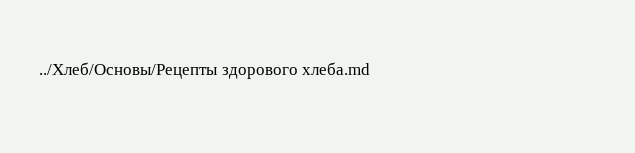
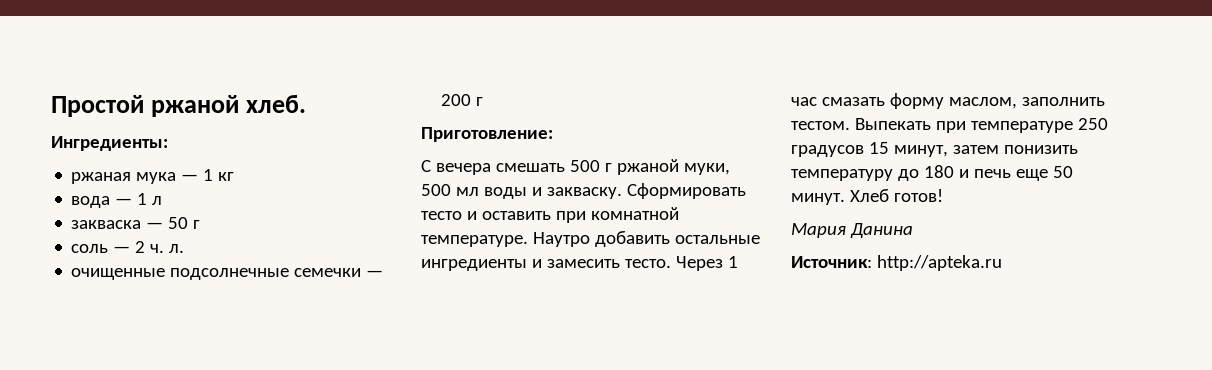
[39,62,371,79] ../Хлеб/Основы/Рецепты здорового хлеба.md -> [51,94,307,117] [51,136,168,151] [71,169,235,184] [71,193,163,208] [71,217,201,229] [71,241,185,253] [71,268,384,280] [441,94,484,106] [421,127,553,142] [421,159,730,175] [421,183,746,199] [421,207,679,223] [421,231,760,247] [421,256,738,271] [791,93,1105,109] [791,118,1108,133] [791,142,1078,157] [791,165,1073,181] [791,189,943,205] [791,223,913,238] [791,255,1002,271] Простой ржаной хлеб. // Ингредиенты: // ржаная мука — 1 кг // вода — 1 л // закваска — 50 г // соль — 2 ч. л. // очищенные подсолнечные семечки — 200 г // Приготовление: // С вечера смешать 500 г ржаной муки, 500 мл воды и закваску. Сформировать тесто и оставить при комнатной температуре. Наутро добавить остальные ингредиенты и замесить тесто. Через 1 час смазать форму маслом, заполнить тестом. Выпекать при температуре 250 градусов 15 минут, затем понизить температуру до 180 и печь еще 50 минут. Хлеб готов! // Мария Данина // Источник: http://apteka.ru

